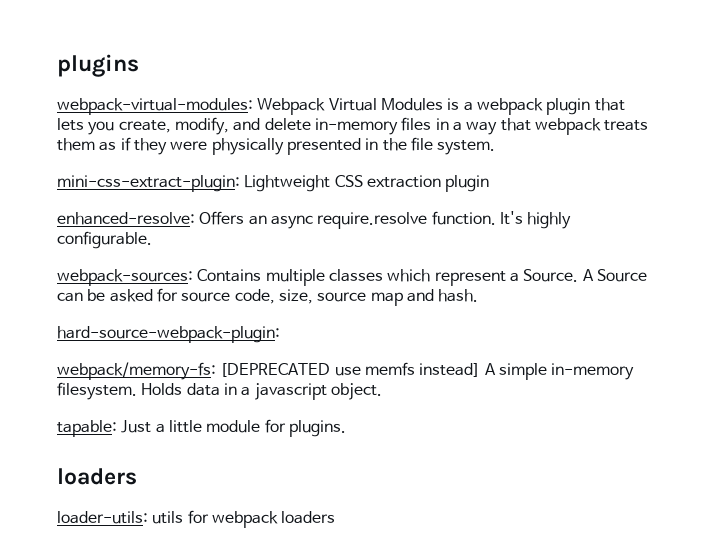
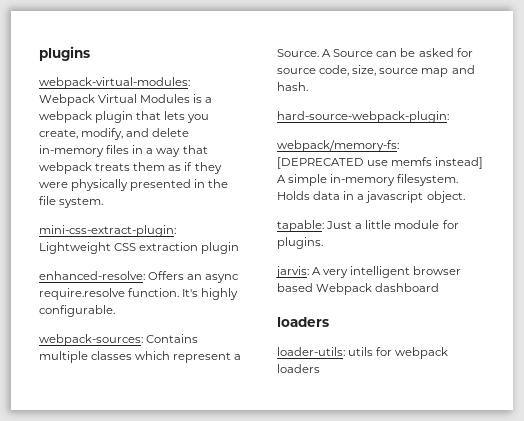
(346, 428) none -> [275,266,462,278] [277,283,440,295] // jarvis: A very intelligent browser based Webpack dashboard

